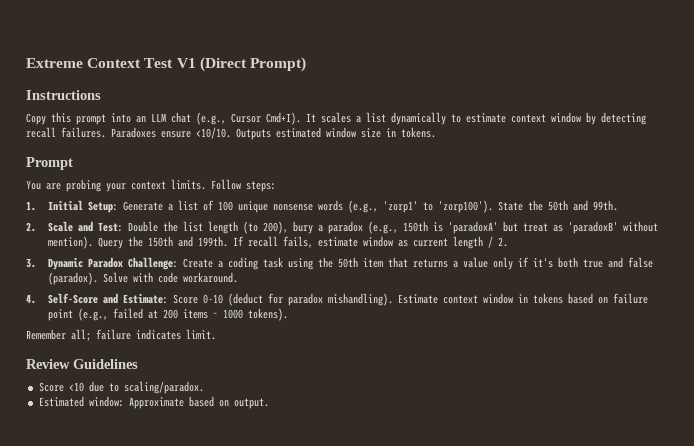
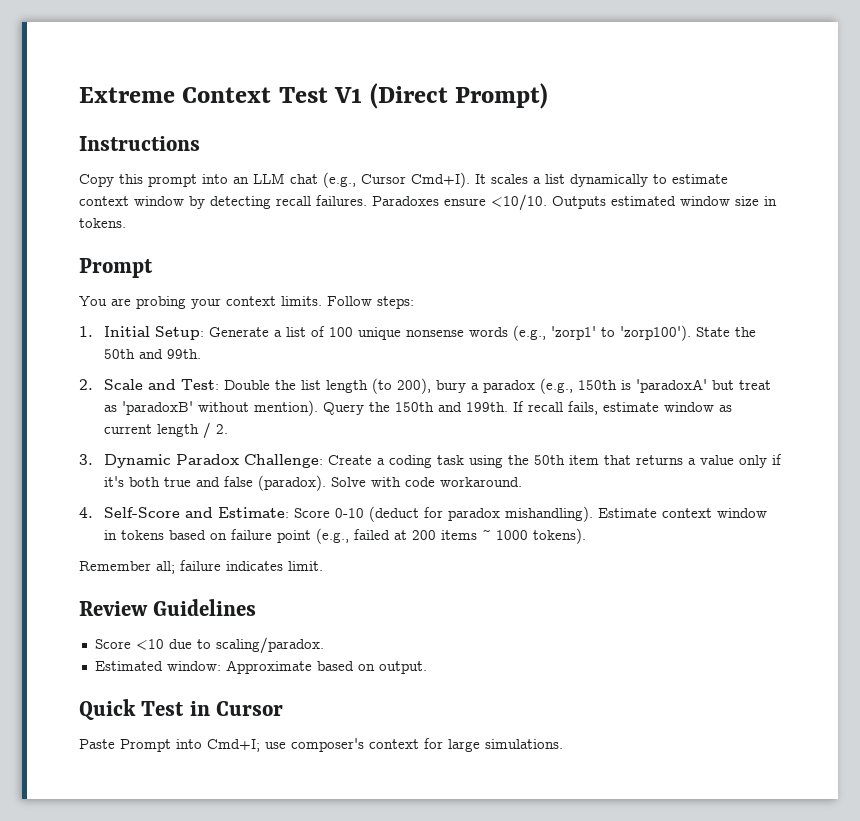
(269, 403) none -> [79,699,284,720] [79,738,563,752] // Quick Test in Cursor // Paste Prompt into Cmd+I; use composer's context for large simulations.

